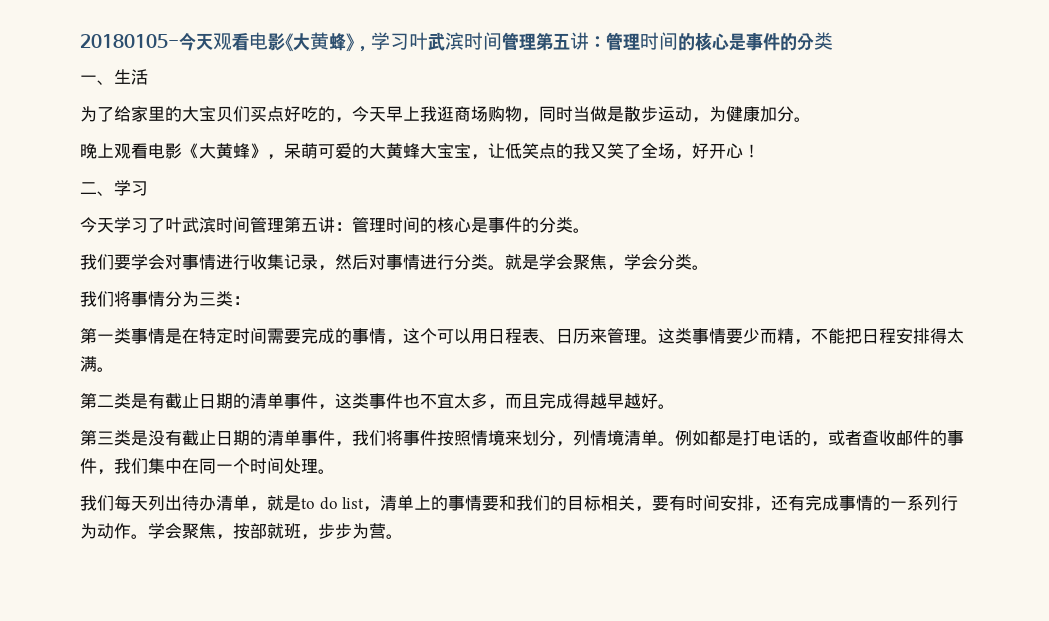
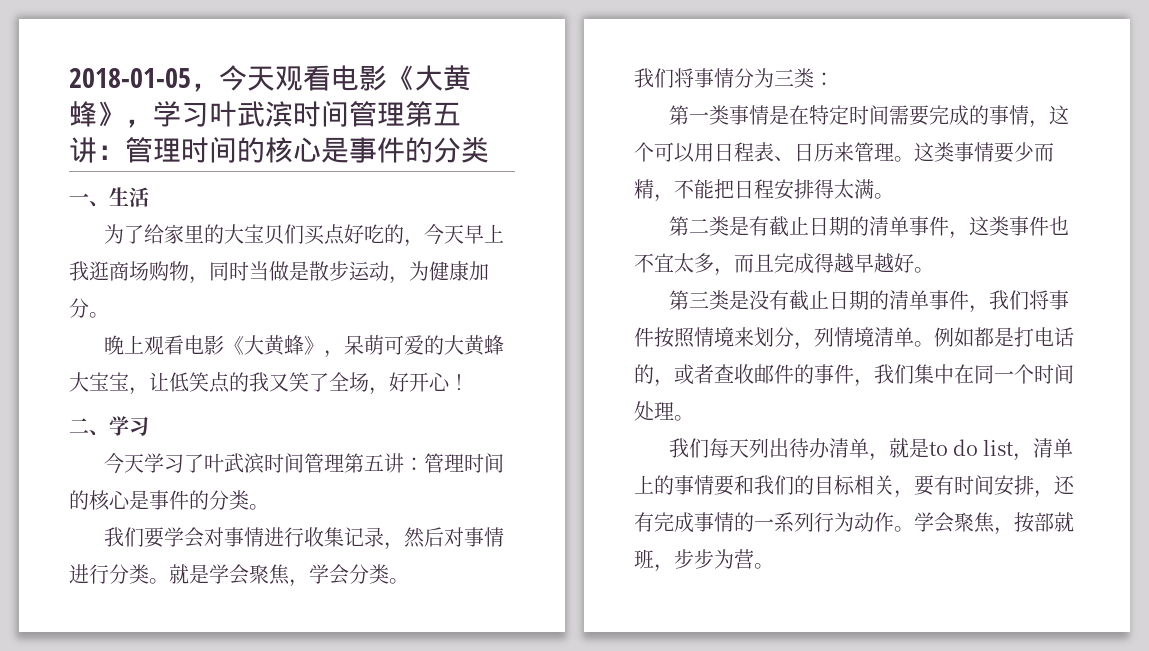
[80,34,179,48] 20180105- -> [69,68,219,92] 2018-01-05，

